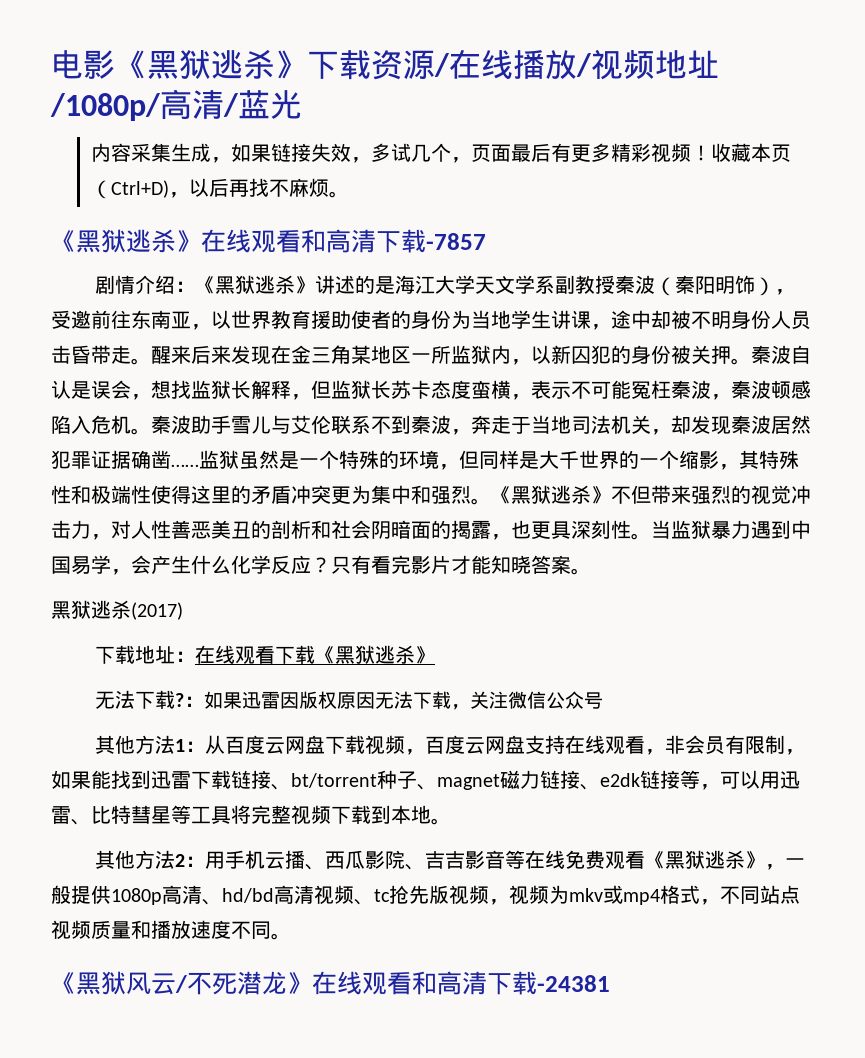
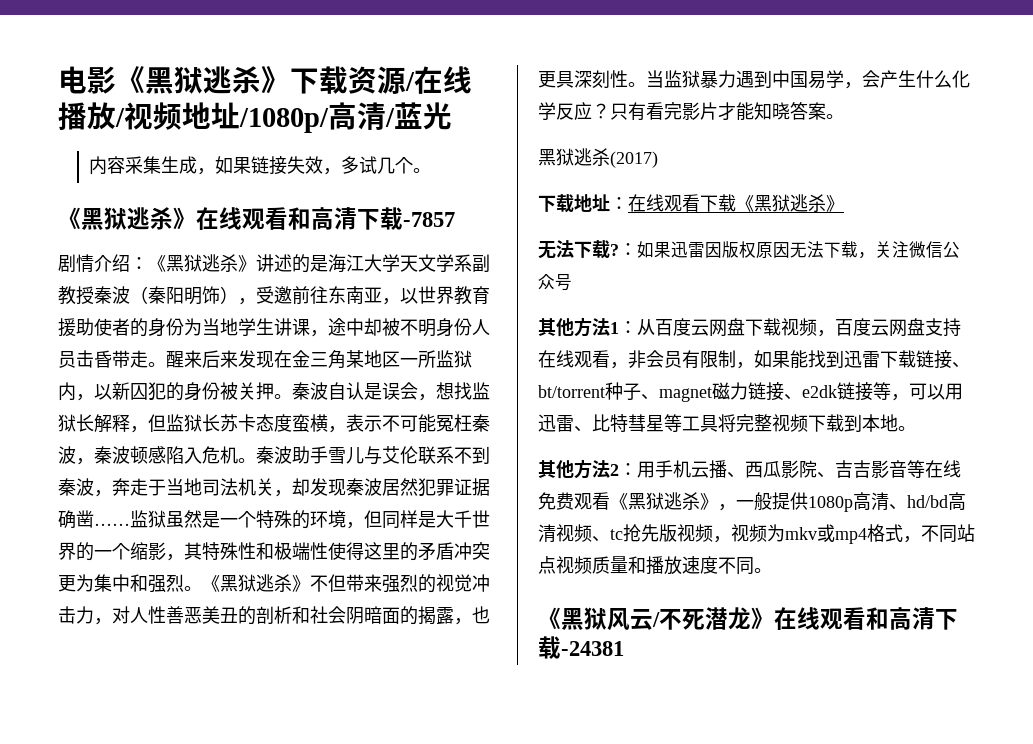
[450,143,791,163] [90,178,329,199] ，页面最后有更多精彩视频！收藏本页（Ctrl+D)，以后再找不麻烦 -> (414, 165) none

